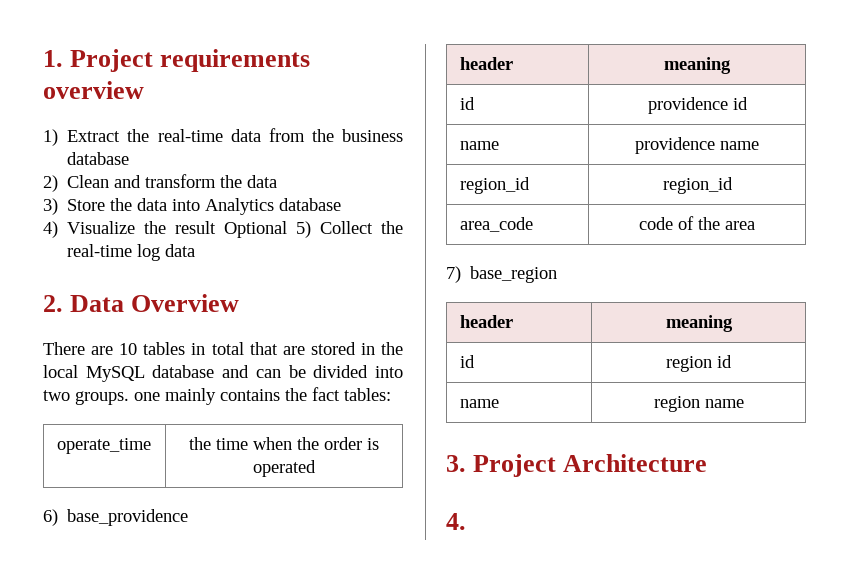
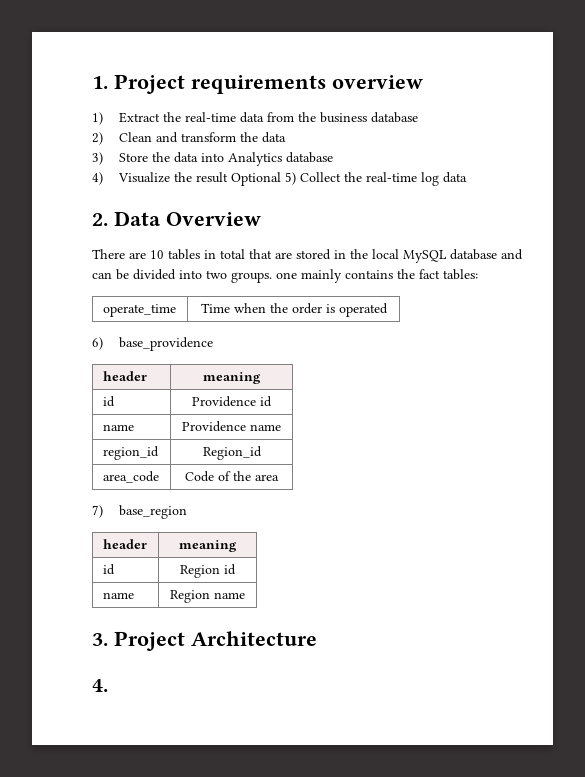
[189,437,248,450] the time -> [200,303,230,313] Time
[647,97,748,114] [459,141,499,150] [635,137,715,154] providence id // name | providence -> [192,396,272,407] [102,424,134,431] [182,421,246,432] Providence id // name | Providence
[662,177,733,194] region_id -> [202,446,262,460] Region_id
[639,217,673,230] code -> [185,471,214,482] Code
[666,355,732,372] [459,399,499,408] [653,396,700,412] region id // name | region -> [180,564,236,578] [102,592,134,599] [170,590,210,603] Region id // name | Region

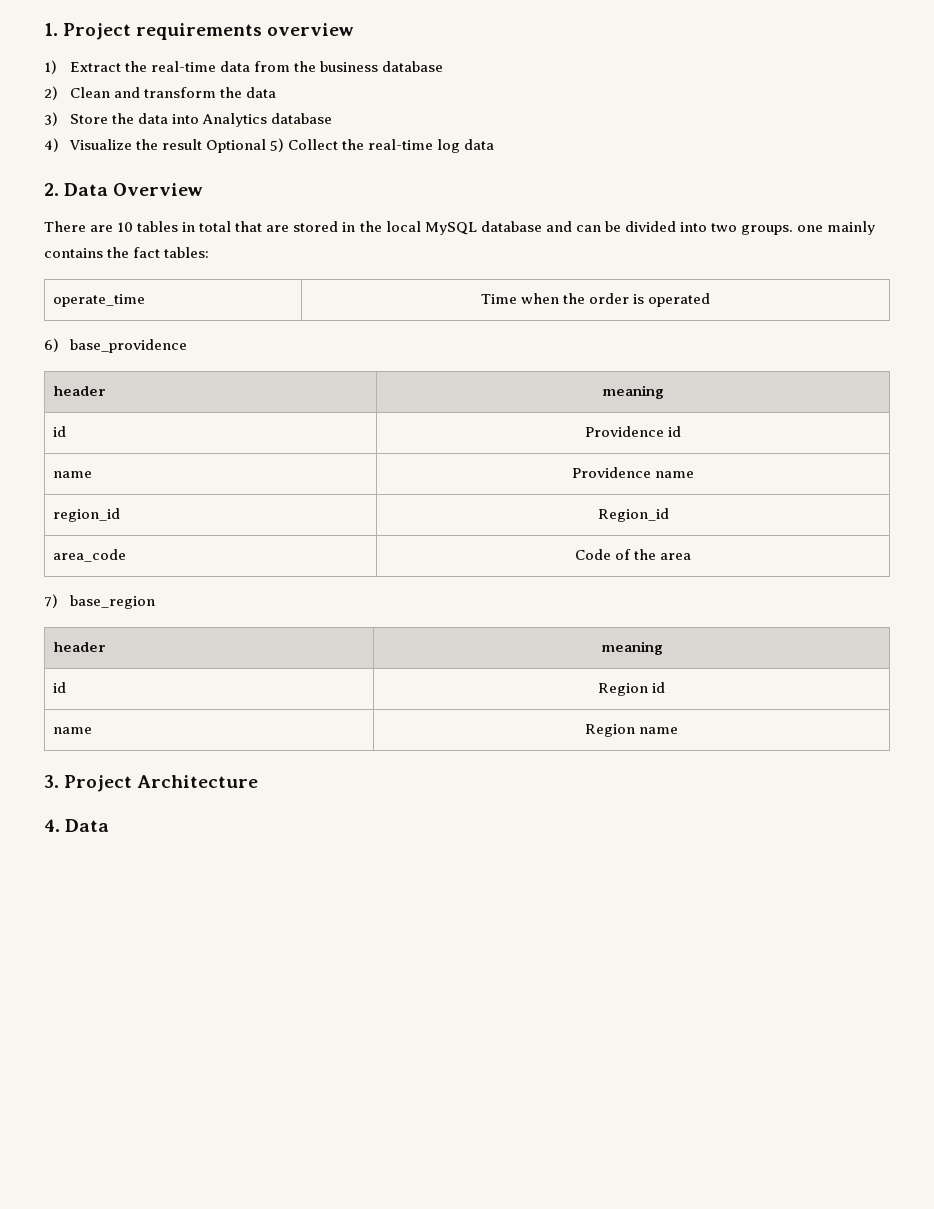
(108, 685) none -> [65,819,110,832] Data

